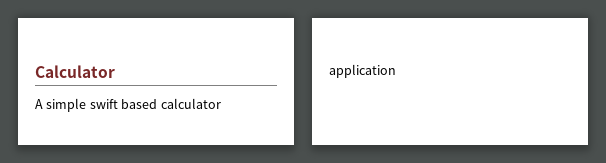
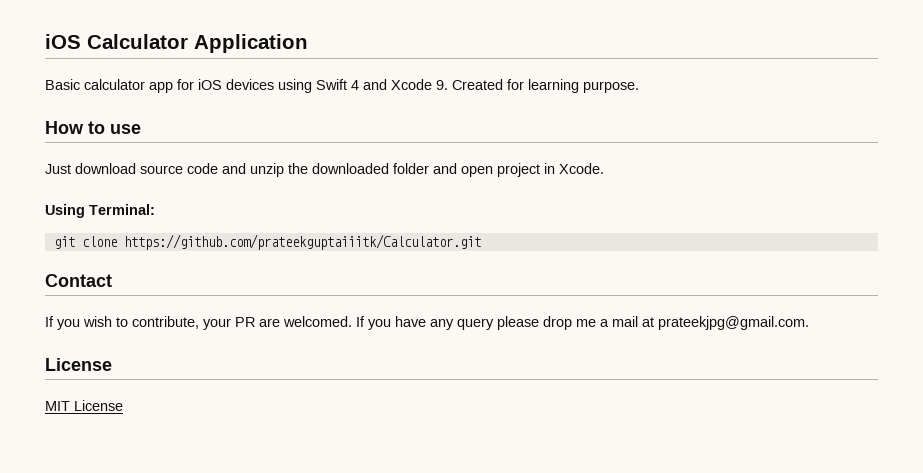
(35, 71) none -> [45,34,81,49] iOS
[35,98,221,112] [329,64,396,78] // A simple swift based calculator application -> [194,34,308,53] [45,79,639,93] [45,121,141,134] [45,163,604,177] [45,204,155,218] [53,234,481,250] [45,274,112,287] [45,316,809,330] [45,358,112,371] [45,400,123,411] Application // Basic calculator app for iOS devices using Swift 4 and Xcode 9. Created for learning purpose. // How to use // Just download source code and unzip the downloaded folder and open project in Xcode. // Using Terminal: // git clone https://github.com/prateekguptaiiitk/Calculator.git // Contact // If you wish to contribute, your PR are welcomed. If you have any query please drop me a mail at prateekjpg@gmail.com. // License // MIT License

